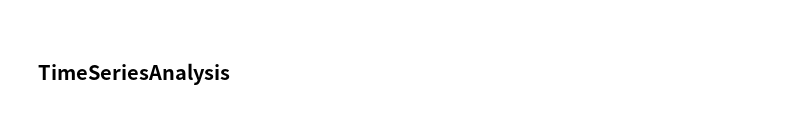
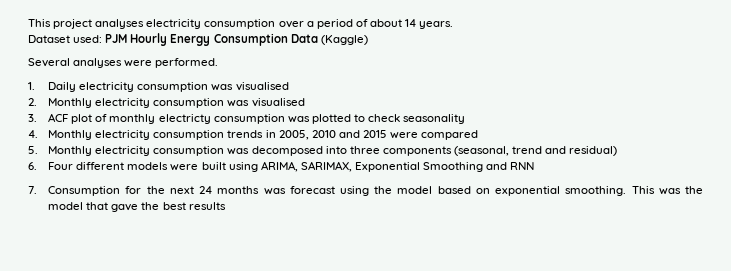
[38,63,230,85] TimeSeriesAnalysis -> [28,19,454,29] [28,33,368,46] [28,58,219,68] [28,82,289,92] [28,98,305,108] [28,113,466,124] [28,130,479,140] [28,146,618,156] [28,161,535,172] [28,186,703,196] [48,202,226,212] This project analyses electricity consumption over a period of about 14 years. // Dataset used: PJM Hourly Energy Consumption Data (Kaggle) // Several analyses were performed. // 1. Daily electricity consumption was visualised // 2. Monthly electricity consumption was visualised // 3. ACF plot of monthly electricty consumption was plotted to check seasonality // 4. Monthly electricity consumption trends in 2005, 2010 and 2015 were compared // 5. Monthly electricity consumption was decomposed into three components (seasonal, trend and residual) // 6. Four different models were built using ARIMA, SARIMAX, Exponential Smoothing and RNN // 7. Consumption for the next 24 months was forecast using the model based on exponential smoothing. This was the model that gave the best results

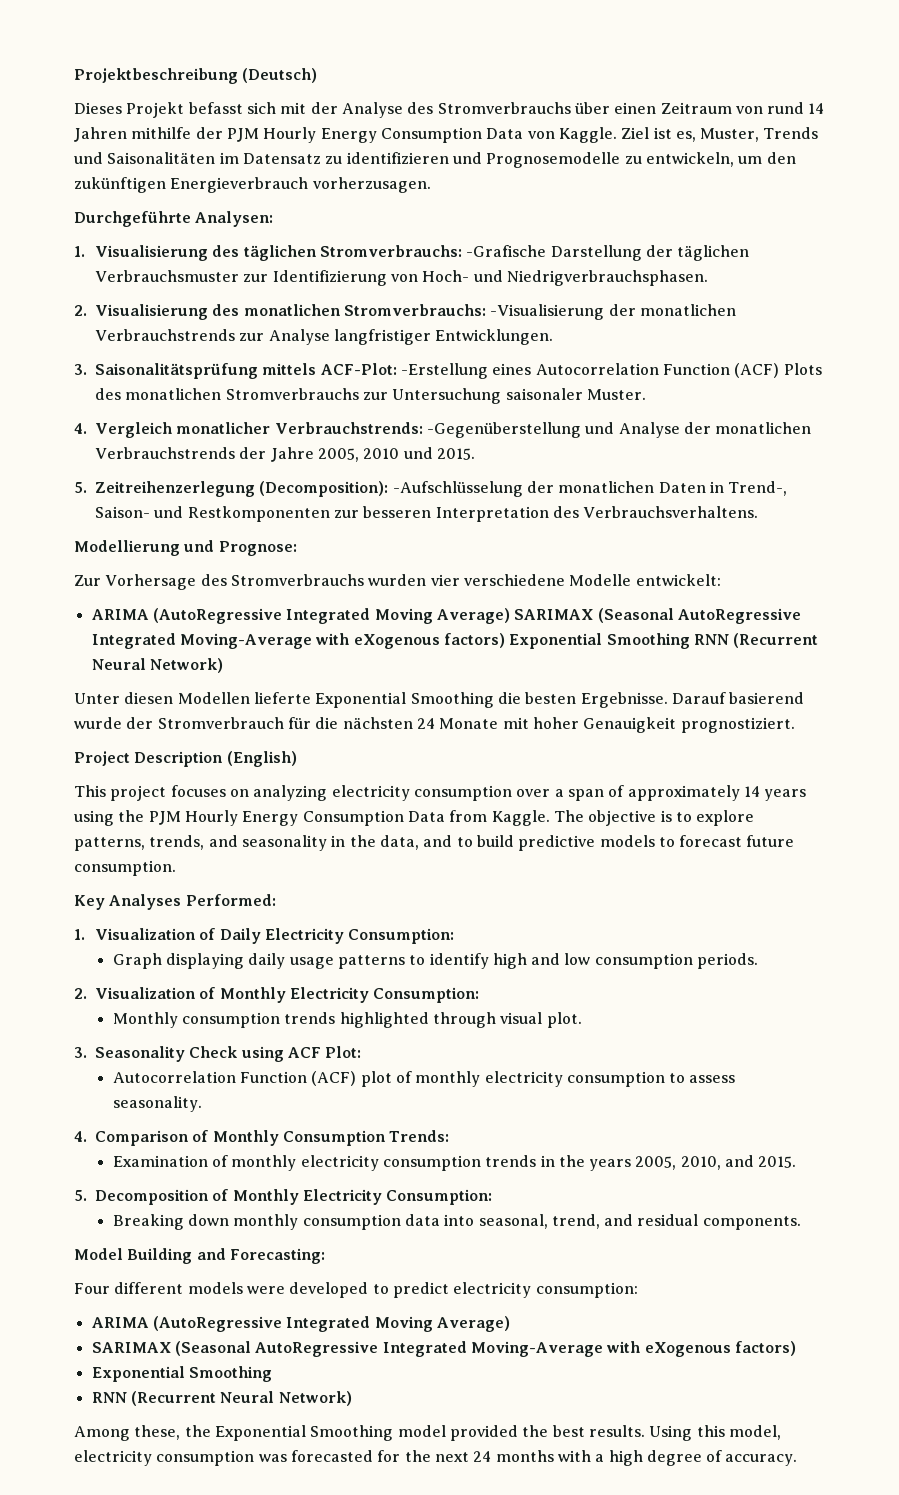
[28,19,454,29] [28,33,368,46] [28,58,219,68] [28,82,289,92] [28,98,305,108] [28,113,466,124] [28,130,479,140] [28,146,618,156] [28,161,535,172] [28,186,121,196] This project analyses electricity consumption over a period of about 14 years. // Dataset used: PJM Hourly Energy Consumption Data (Kaggle) // Several analyses were performed. // 1. Daily electricity consumption was visualised // 2. Monthly electricity consumption was visualised // 3. ACF plot of monthly electricty consumption was plotted to check seasonality // 4. Monthly electricity consumption trends in 2005, 2010 and 2015 were compared // 5. Monthly electricity consumption was decomposed into three components (seasonal, trend and residual) // 6. Four different models were built using ARIMA, SARIMAX, Exponential Smoothing and RNN // 7. Consumption -> [74,68,318,84] [74,102,825,118] [74,127,819,143] [74,152,796,168] [74,177,431,193] [74,211,274,227] [74,245,750,261] [94,270,708,286] [74,304,736,320] [95,329,554,345] [74,363,822,379] [95,388,646,404] [74,422,812,438] [95,447,475,462] [74,481,788,497] [95,506,759,522] [74,540,297,556] [74,574,721,590] [91,608,801,624] [91,633,819,649] [91,658,223,673] [74,692,805,708] [74,717,795,733] [74,751,297,767] [74,785,807,801] [74,810,755,826] [74,835,795,851] [74,860,176,876] [74,894,276,910] [74,928,455,944] [112,953,759,969] [74,987,480,1003] [112,1012,582,1028] [74,1046,362,1062] [112,1071,736,1087] [112,1096,202,1112] [74,1130,450,1146] [112,1155,797,1171] [74,1189,493,1205] [112,1214,801,1230] [74,1248,325,1264] [74,1282,638,1298] [91,1316,510,1332] [91,1341,796,1357] [91,1366,272,1382] [91,1391,352,1406] [74,1425,781,1441] [74,1450,373,1466] Projektbeschreibung (Deutsch) // Dieses Projekt befasst sich mit der Analyse des Stromverbrauchs über einen Zeitraum von rund 14 Jahren mithilfe der PJM Hourly Energy Consumption Data von Kaggle. Ziel ist es, Muster, Trends und Saisonalitäten im Datensatz zu identifizieren und Prognosemodelle zu entwickeln, um den zukünftigen Energieverbrauch vorherzusagen. // Durchgeführte Analysen: // 1. Visualisierung des täglichen Stromverbrauchs: -Grafische Darstellung der täglichen Verbrauchsmuster zur Identifizierung von Hoch- und Niedrigverbrauchsphasen. // 2. Visualisierung des monatlichen Stromverbrauchs: -Visualisierung der monatlichen Verbrauchstrends zur Analyse langfristiger Entwicklungen. // 3. Saisonalitätsprüfung mittels ACF-Plot: -Erstellung eines Autocorrelation Function (ACF) Plots des monatlichen Stromverbrauchs zur Untersuchung saisonaler Muster. // 4. Vergleich monatlicher Verbrauchstrends: -Gegenüberstellung und Analyse der monatlichen Verbrauchstrends der Jahre 2005, 2010 und 2015. // 5. Zeitreihenzerlegung (Decomposition): -Aufschlüsselung der monatlichen Daten in Trend-, Saison- und Restkomponenten zur besseren Interpretation des Verbrauchsverhaltens. // Modellierung und Prognose: // Zur Vorhersage des Stromverbrauchs wurden vier verschiedene Modelle entwickelt: // ARIMA (AutoRegressive Integrated Moving Average) SARIMAX (Seasonal AutoRegressive Integrated Moving-Average with eXogenous factors) Exponential Smoothing RNN (Recurrent Neural Network) // Unter diesen Modellen lieferte Exponential Smoothing die besten Ergebnisse. Darauf basierend wurde der Stromverbrauch für die nächsten 24 Monate mit hoher Genauigkeit prognostiziert. // Project Description (English) // This project focuses on analyzing electricity consumption over a span of approximately 14 years using the PJM Hourly Energy Consumption Data from Kaggle. The objective is to explore patterns, trends, and seasonality in the data, and to build predictive models to forecast future consumption. // Key Analyses Performed: // 1. Visualization of Daily Electricity Consumption: // Graph displaying daily usage patterns to identify high and low consumption periods. // 2. Visualization of Monthly Electricity Consumption: // Monthly consumption trends highlighted through visual plot. // 3. Seasonality Check using ACF Plot: // Autocorrelation Function (ACF) plot of monthly electricity consumption to assess seasonality. // 4. Comparison of Monthly Consumption Trends: // Examination of monthly electricity consumption trends in the years 2005, 2010, and 2015. // 5. Decomposition of Monthly Electricity Consumption: // Breaking down monthly consumption data into seasonal, trend, and residual components. // Model Building and Forecasting: // Four different models were developed to predict electricity consumption: // ARIMA (AutoRegressive Integrated Moving Average) // SARIMAX (Seasonal AutoRegressive Integrated Moving-Average with eXogenous factors) // Exponential Smoothing // RNN (Recurrent Neural Network) // Among these, the Exponential Smoothing model provided the best results. Using this model, electricity consumption was forecasted
[263,186,703,196] [48,202,226,212] was forecast using the model based on exponential smoothing. This was the model that gave the best results -> [557,1450,798,1466] with a high degree of accuracy.

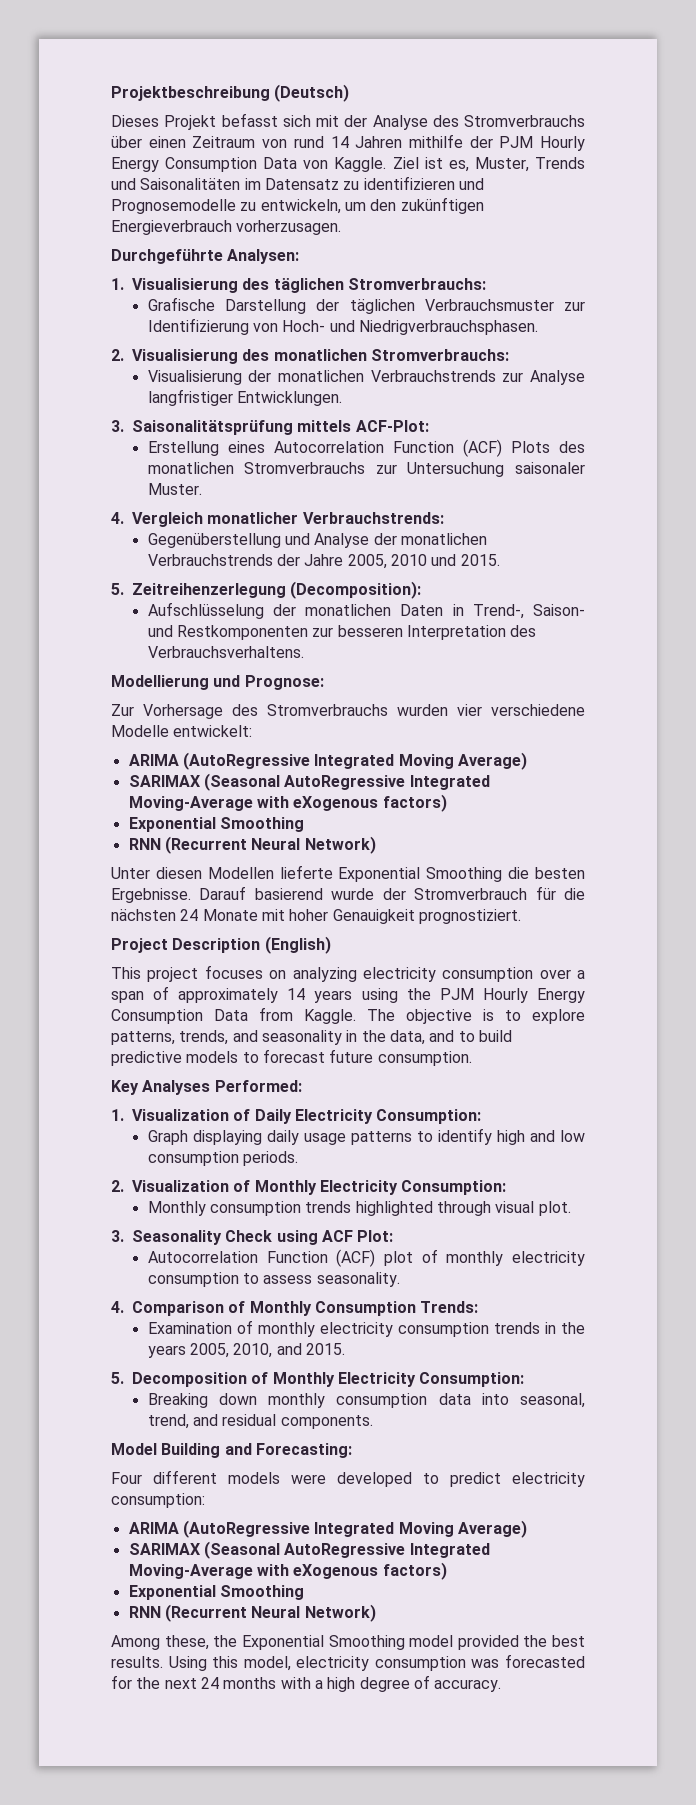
[466,245,547,257] -Grafische -> [147,297,215,311] // Grafische
[490,304,605,320] -Visualisierung -> [147,370,242,385] // Visualisierung
[400,363,488,379] -Erstellung -> [147,441,219,456] // Erstellung
[426,422,581,438] -Gegenüberstellung -> [147,533,281,548] // Gegenüberstellung
[392,481,523,497] -Aufschlüsselung -> [147,602,264,619] // Aufschlüsselung
[514,608,801,624] [91,633,690,649] SARIMAX (Seasonal AutoRegressive Integrated Moving-Average with eXogenous factors) Exponential Smoothing -> [128,773,490,791] [128,794,447,812] [128,817,304,832] // SARIMAX (Seasonal AutoRegressive Integrated Moving-Average with eXogenous factors) // Exponential Smoothing //

